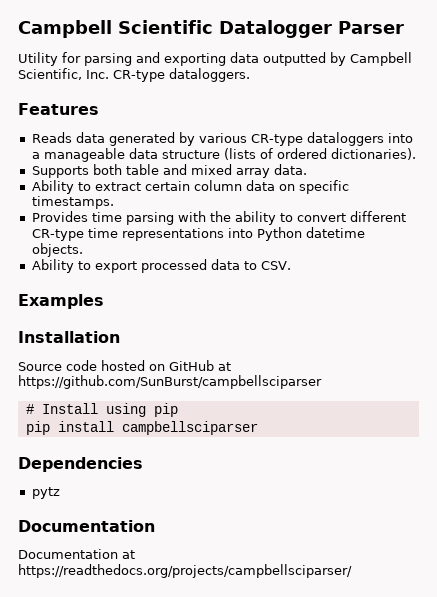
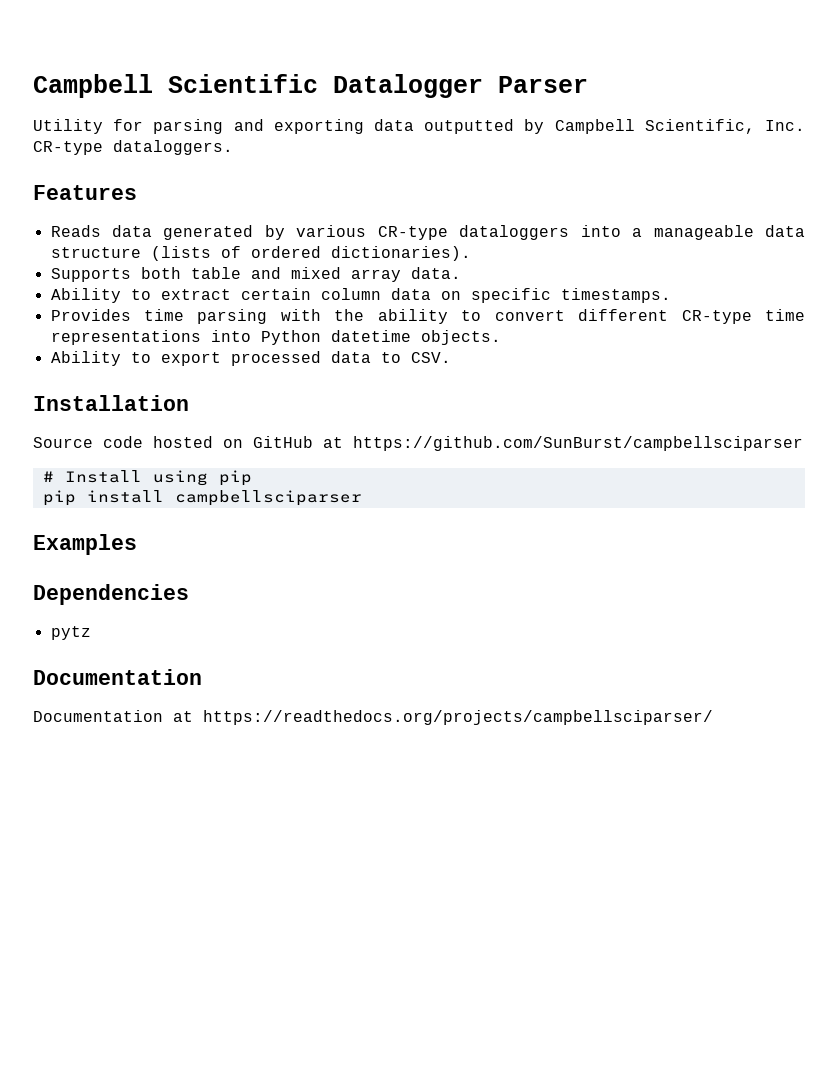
[18,294,104,309] // Examples -> (451, 357) none
(258, 428) none -> [33,534,137,555] // Examples

